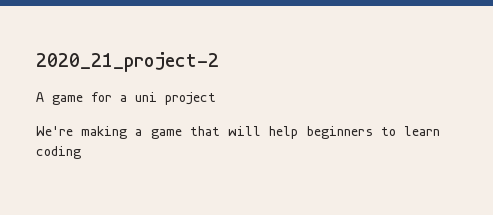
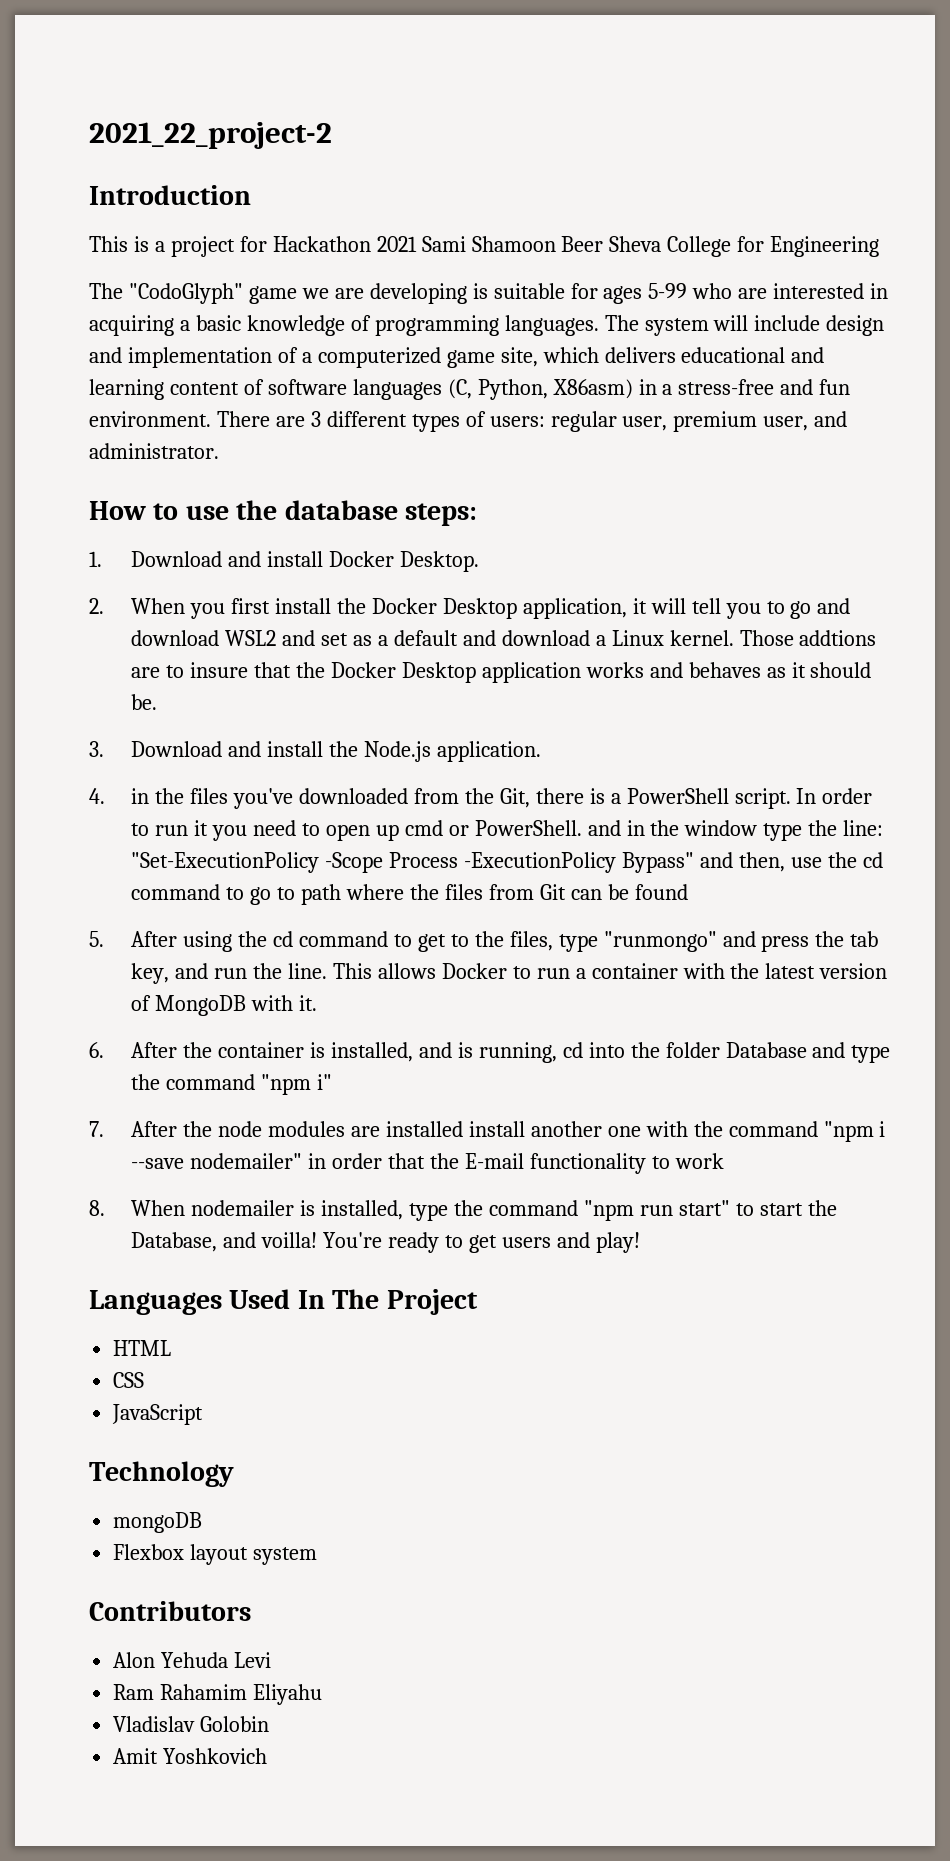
[36,52,219,72] [36,92,216,105] [36,126,441,139] [36,146,81,159] 2020_21_project-2 // A game for a uni project // We're making a game that will help beginners to learn coding -> [89,122,332,149] [89,185,251,205] [89,236,880,257] [89,283,889,304] [89,315,885,336] [89,347,825,368] [89,379,851,400] [89,411,848,432] [89,443,219,459] [89,500,478,526] [89,551,480,572] [89,598,851,619] [131,630,877,646] [131,662,872,683] [131,694,158,710] [89,741,541,762] [89,788,873,809] [131,820,884,841] [131,852,883,873] [131,884,688,905] [89,931,879,952] [131,963,888,984] [131,995,318,1016] [89,1042,891,1063] [131,1074,333,1095] [89,1121,886,1142] [131,1153,724,1174] [89,1200,837,1221] [131,1232,640,1253] [89,1289,478,1315] [113,1340,172,1356] [113,1372,145,1388] [112,1404,204,1425] [89,1461,234,1487] [113,1512,203,1533] [113,1544,318,1565] [89,1601,251,1621] [113,1652,272,1668] [113,1684,323,1705] [113,1716,270,1732] [113,1748,268,1764] 2021_22_project-2 // Introduction // This is a project for Hackathon 2021 Sami Shamoon Beer Sheva College for Engineering // The "CodoGlyph" game we are developing is suitable for ages 5-99 who are interested in acquiring a basic knowledge of programming languages. The system will include design and implementation of a computerized game site, which delivers educational and learning content of software languages (C, Python, X86asm) in a stress-free and fun environment. There are 3 different types of users: regular user, premium user, and administrator. // How to use the database steps: // 1. Download and install Docker Desktop. // 2. When you first install the Docker Desktop application, it will tell you to go and download WSL2 and set as a default and download a Linux kernel. Those addtions are to insure that the Docker Desktop application works and behaves as it should be. // 3. Download and install the Node.js application. // 4. in the files you've downloaded from the Git, there is a PowerShell script. In order to run it you need to open up cmd or PowerShell. and in the window type the line: "Set-ExecutionPolicy -Scope Process -ExecutionPolicy Bypass" and then, use the cd command to go to path where the files from Git can be found // 5. After using the cd command to get to the files, type "runmongo" and press the tab key, and run the line. This allows Docker to run a container with the latest version of MongoDB with it. // 6. After the container is installed, and is running, cd into the folder Database and type the command "npm i" // 7. After the node modules are installed install another one with the command "npm i --save nodemailer" in order that the E-mail functionality to work // 8. When nodemailer is installed, type the command "npm run start" to start the Database, and voilla! You're ready to get users and play! // Languages Used In The Project // HTML // CSS // JavaScript // Technology // mongoDB // Flexbox layout system // Contributors // Alon Yehuda Levi // Ram Rahamim Eliyahu // Vladislav Golobin // Amit Yoshkovich

